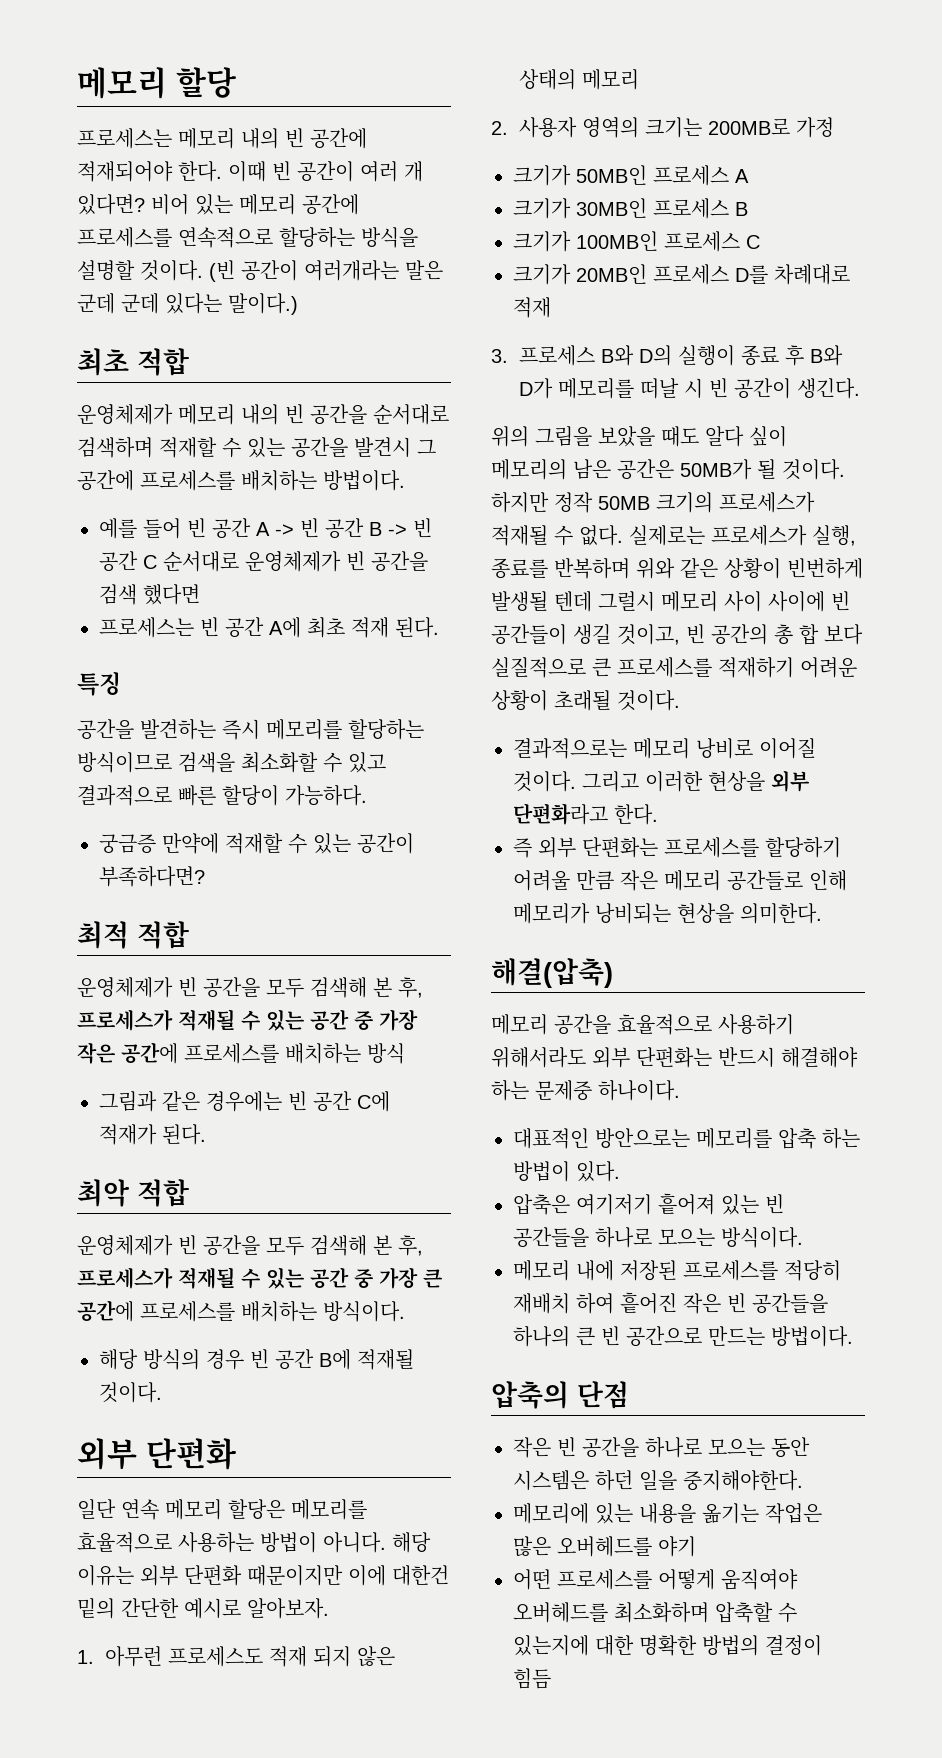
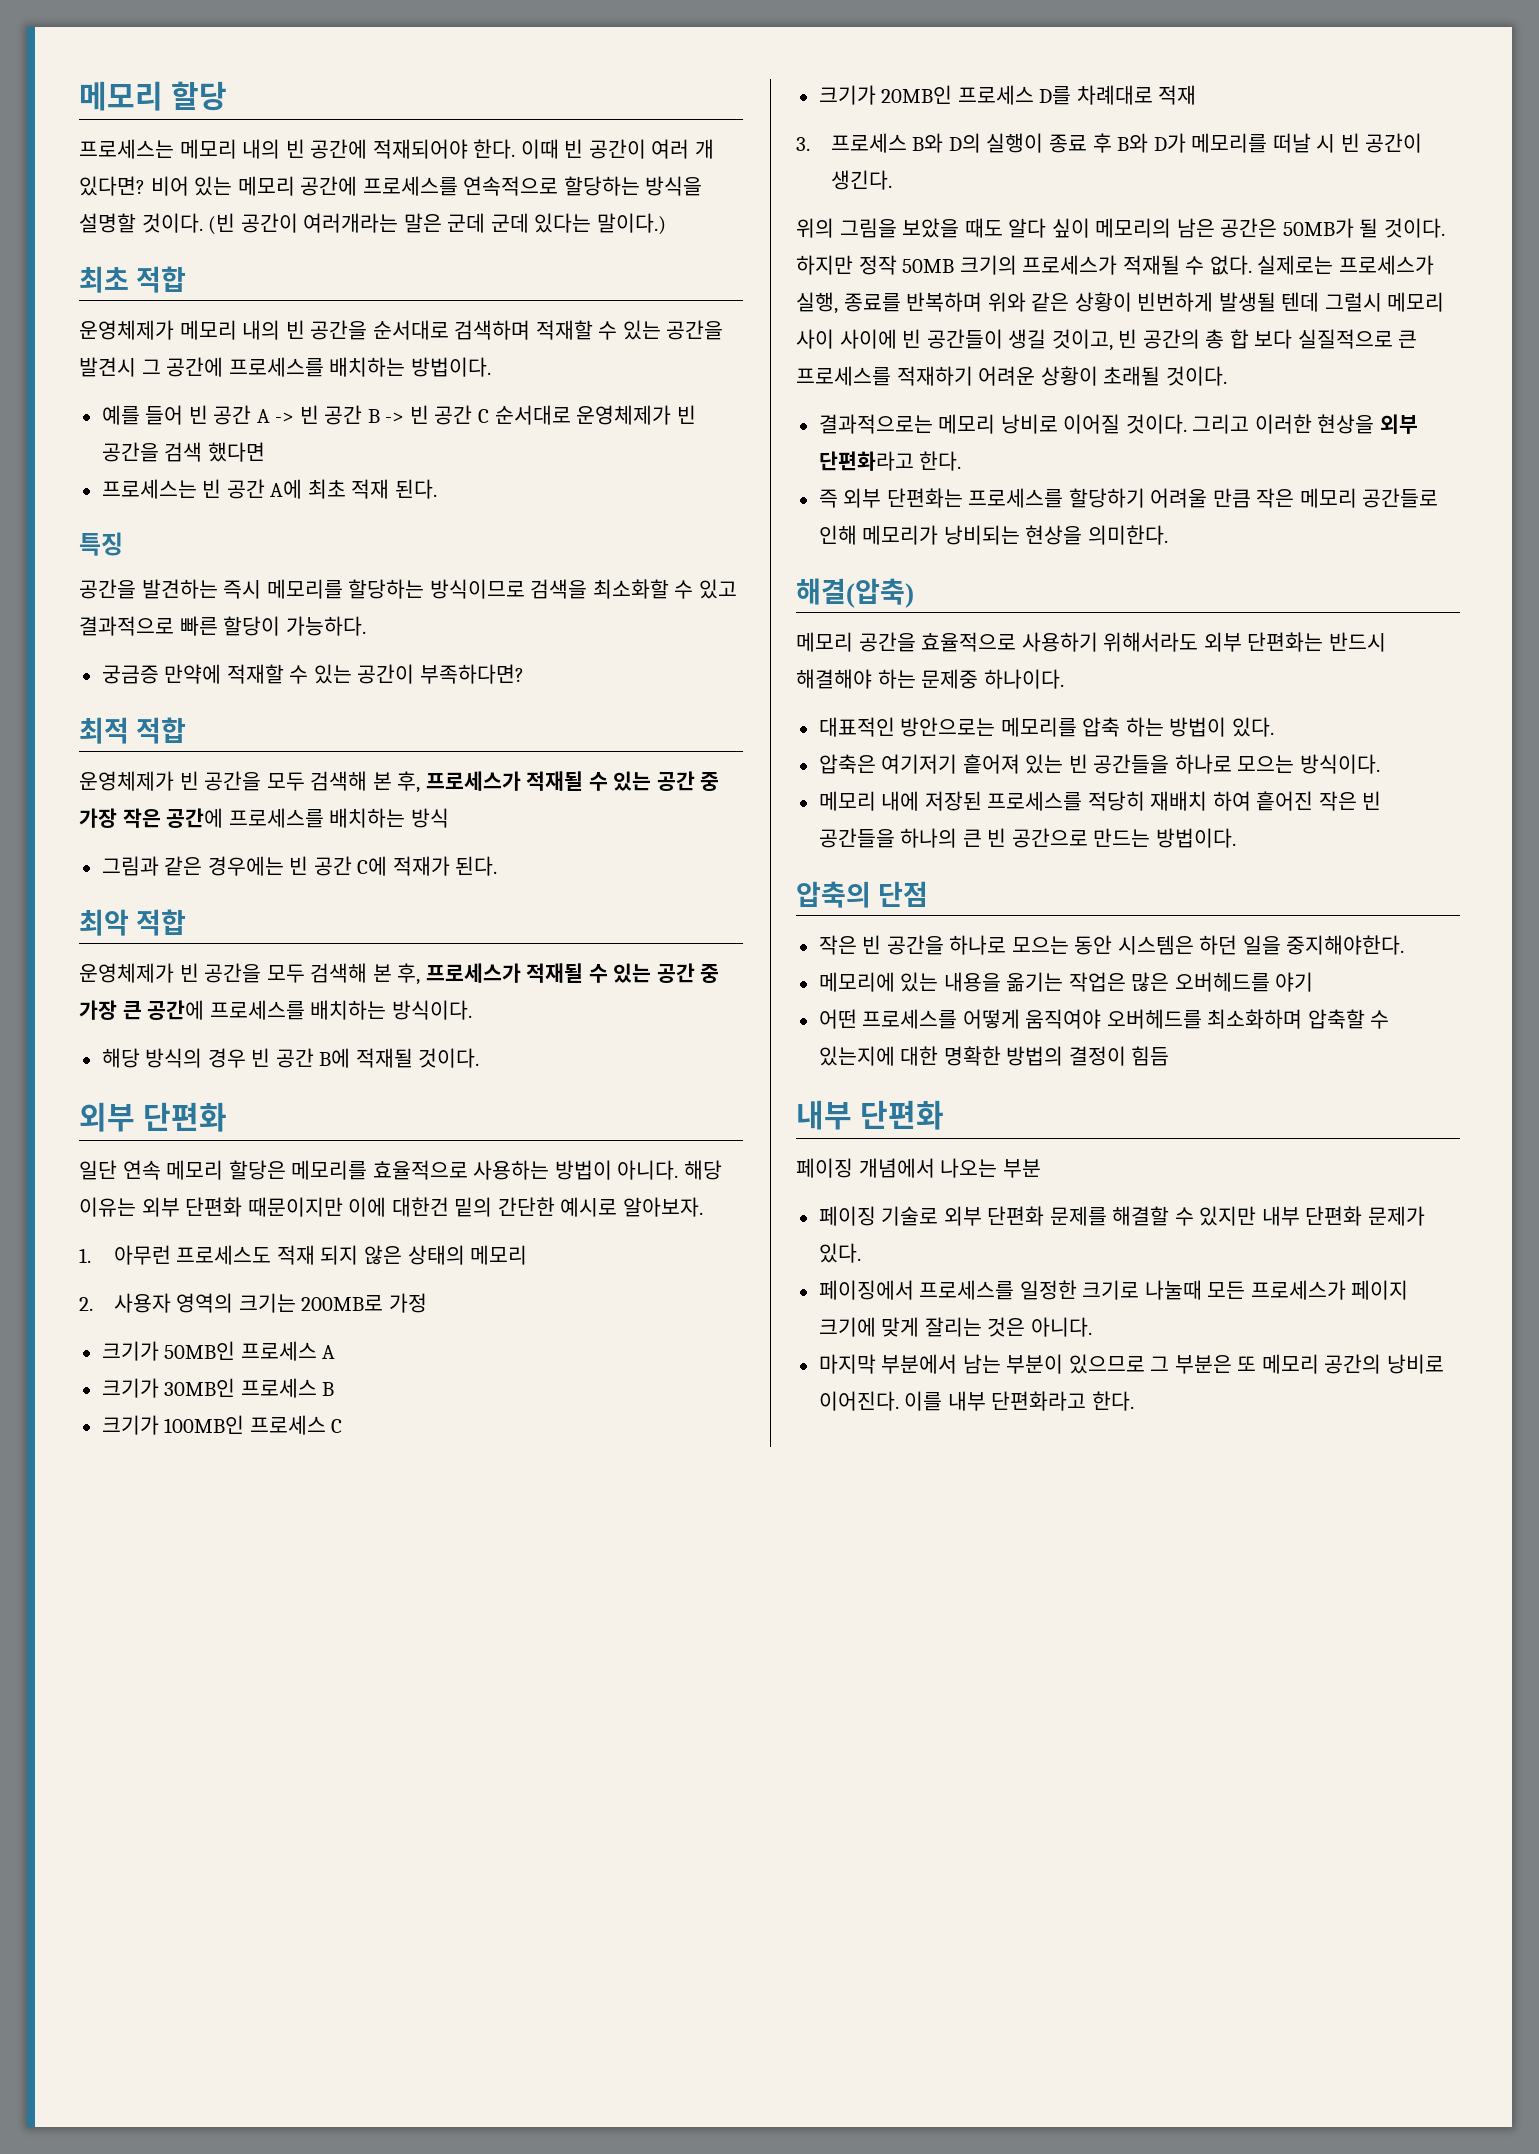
(551, 1678) none -> [796,1100,945,1130] [796,1158,1041,1178] [818,1206,1425,1226] [818,1243,861,1263] [818,1280,1409,1300] [818,1317,1092,1337] [818,1354,1444,1374] [818,1391,1134,1411] // 내부 단편화 // 페이징 개념에서 나오는 부분 // 페이징 기술로 외부 단편화 문제를 해결할 수 있지만 내부 단편화 문제가 있다. // 페이징에서 프로세스를 일정한 크기로 나눌때 모든 프로세스가 페이지 크기에 맞게 잘리는 것은 아니다. // 마지막 부분에서 남는 부분이 있으므로 그 부분은 또 메모리 공간의 낭비로 이어진다. 이를 내부 단편화라고 한다.

